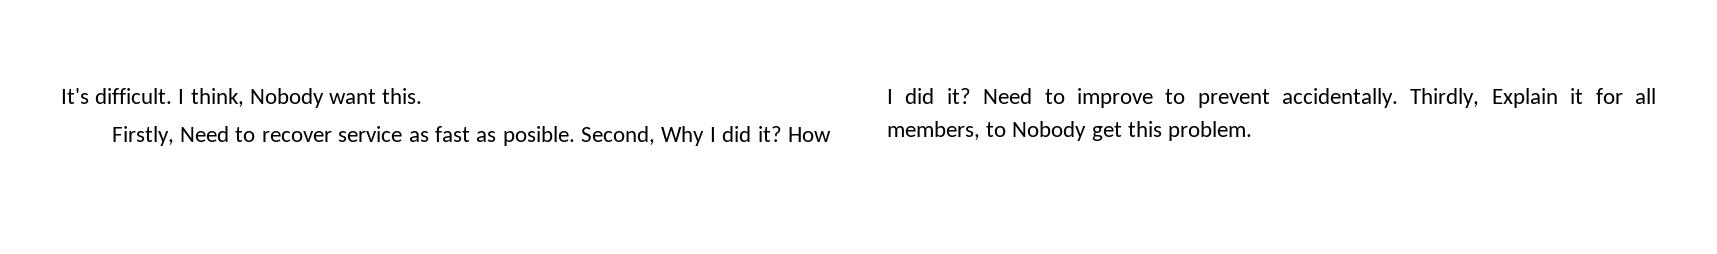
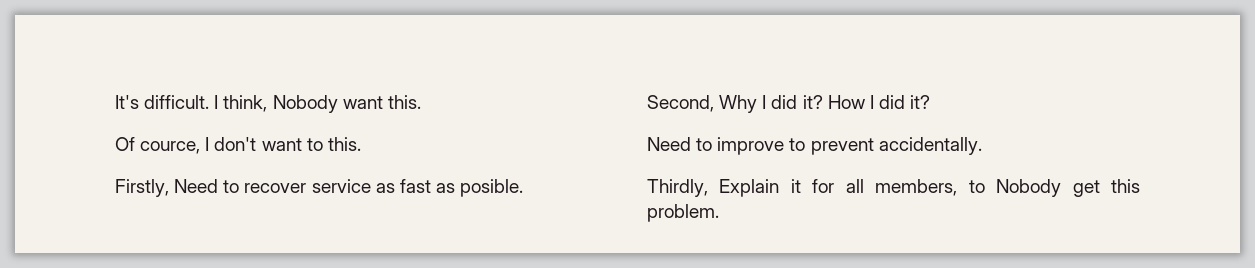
(423, 96) none -> [115,137,361,154] // Of cource, I don't want to this.
(575, 136) none -> (524, 188) //
(971, 96) none -> (931, 102) //
(1399, 98) none -> (982, 146) //

